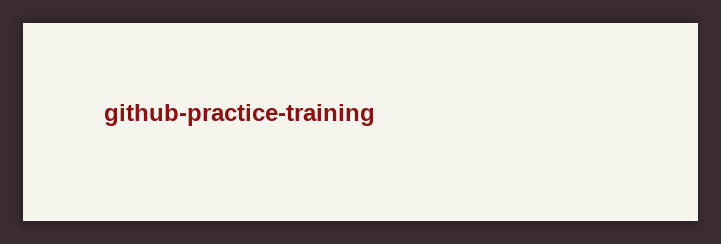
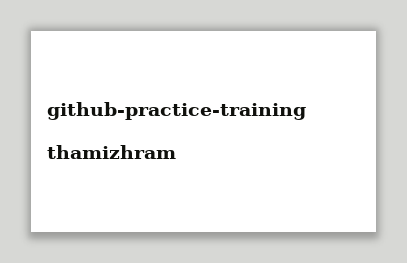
(375, 115) none -> [47,145,176,159] // thamizhram

